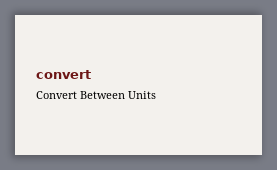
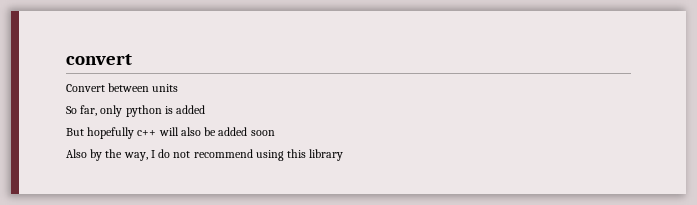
[80,91,156,99] Between Units -> [108,83,179,92] [66,105,206,117] [66,127,275,139] [66,149,344,161] between units // So far, only python is added // But hopefully c++ will also be added soon // Also by the way, I do not recommend using this library

